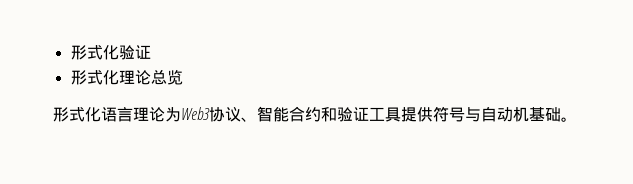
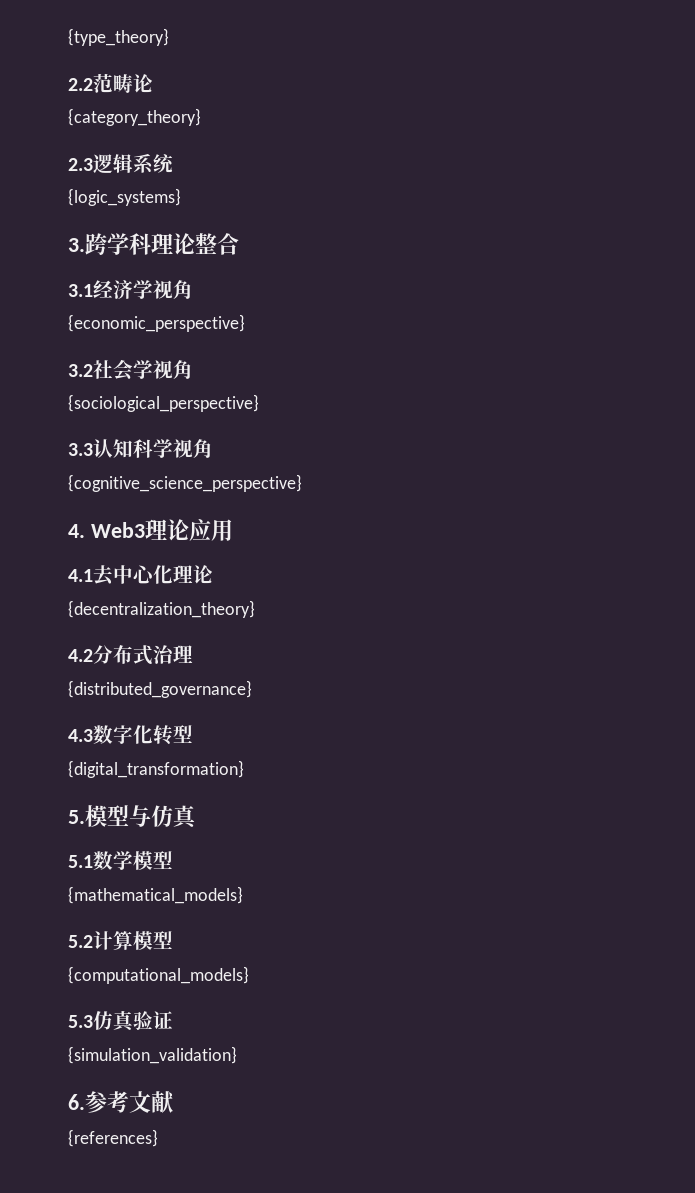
[70,45,151,60] [70,69,183,85] [53,106,577,122] 形式化验证 // 形式化理论总览 // 形式化语言理论为Web3协议、智能合约和验证工具提供符号与自动机基础。 -> [68,28,169,46] [68,73,153,93] [68,108,201,126] [68,153,174,174] [68,188,181,206] [68,233,239,255] [68,279,193,299] [68,314,245,332] [68,359,193,381] [68,394,259,412] [68,439,213,458] [68,474,302,492] [68,519,233,541] [68,565,213,586] [68,600,255,618] [68,645,193,665] [68,680,252,698] [68,725,193,745] [68,760,244,778] [68,805,198,829] [68,851,173,870] [68,886,243,904] [68,931,173,950] [68,966,249,984] [68,1011,173,1032] [68,1046,237,1064] [68,1091,175,1113] [68,1129,158,1147] {type_theory} // 2.2范畴论 // {category_theory} // 2.3逻辑系统 // {logic_systems} // 3.跨学科理论整合 // 3.1经济学视角 // {economic_perspective} // 3.2社会学视角 // {sociological_perspective} // 3.3认知科学视角 // {cognitive_science_perspective} // 4. Web3理论应用 // 4.1去中心化理论 // {decentralization_theory} // 4.2分布式治理 // {distributed_governance} // 4.3数字化转型 // {digital_transformation} // 5.模型与仿真 // 5.1数学模型 // {mathematical_models} // 5.2计算模型 // {computational_models} // 5.3仿真验证 // {simulation_validation} // 6.参考文献 // {references}

